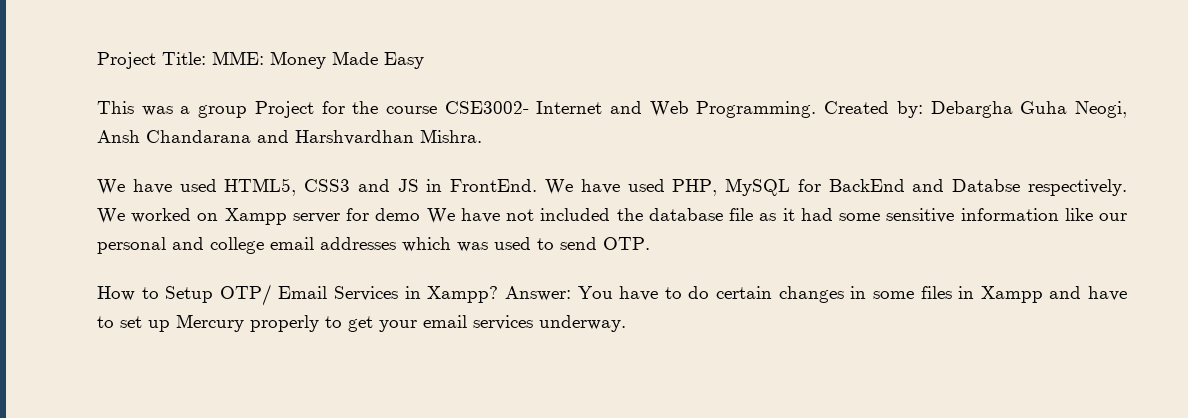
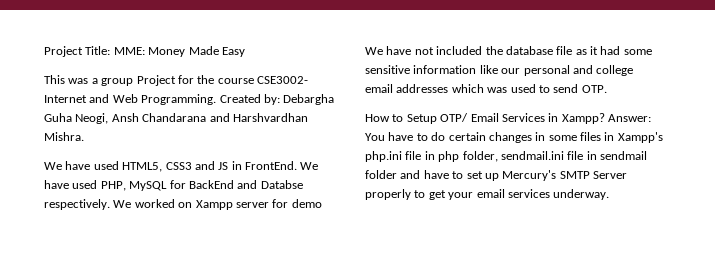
[980,286,1043,303] Xampp -> [617,132,663,143] [365,151,647,162] [365,170,397,179] Xampp's php.ini file in php folder, sendmail.ini file in sendmail folder
[176,314,244,332] Mercury -> [502,170,627,181] Mercury's SMTP Server

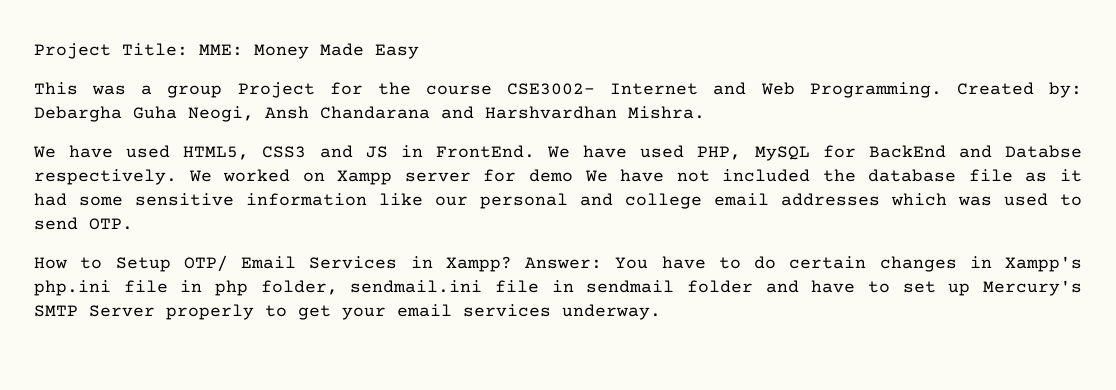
[548,132,615,141] some files in -> (992, 262) none

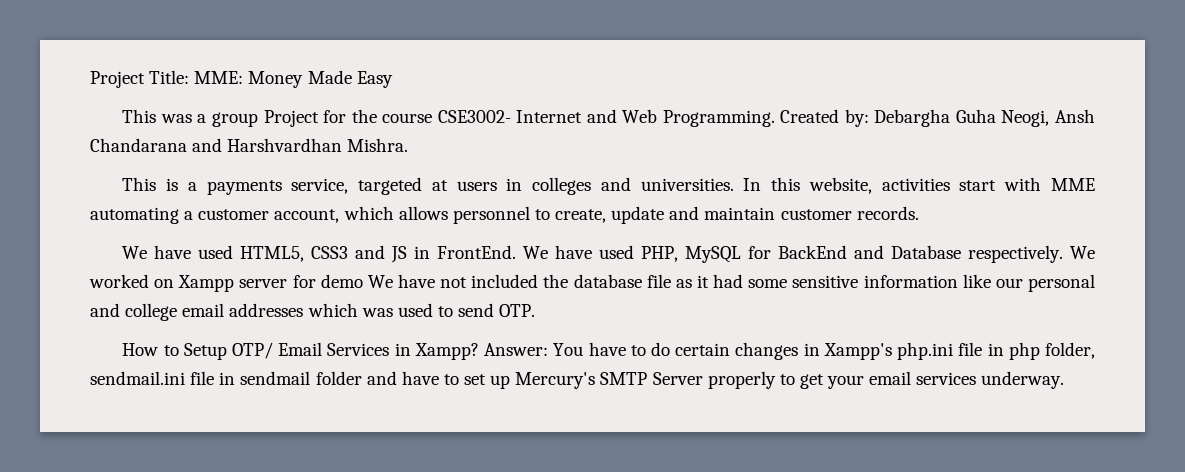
(705, 112) none -> [122,177,1095,195] [90,206,919,224] // This is a payments service, targeted at users in colleges and universities. In this website, activities start with MME automating a customer account, which allows personnel to create, update and maintain customer records.
[1005,145,1082,158] Databse -> [891,245,962,259] Database

